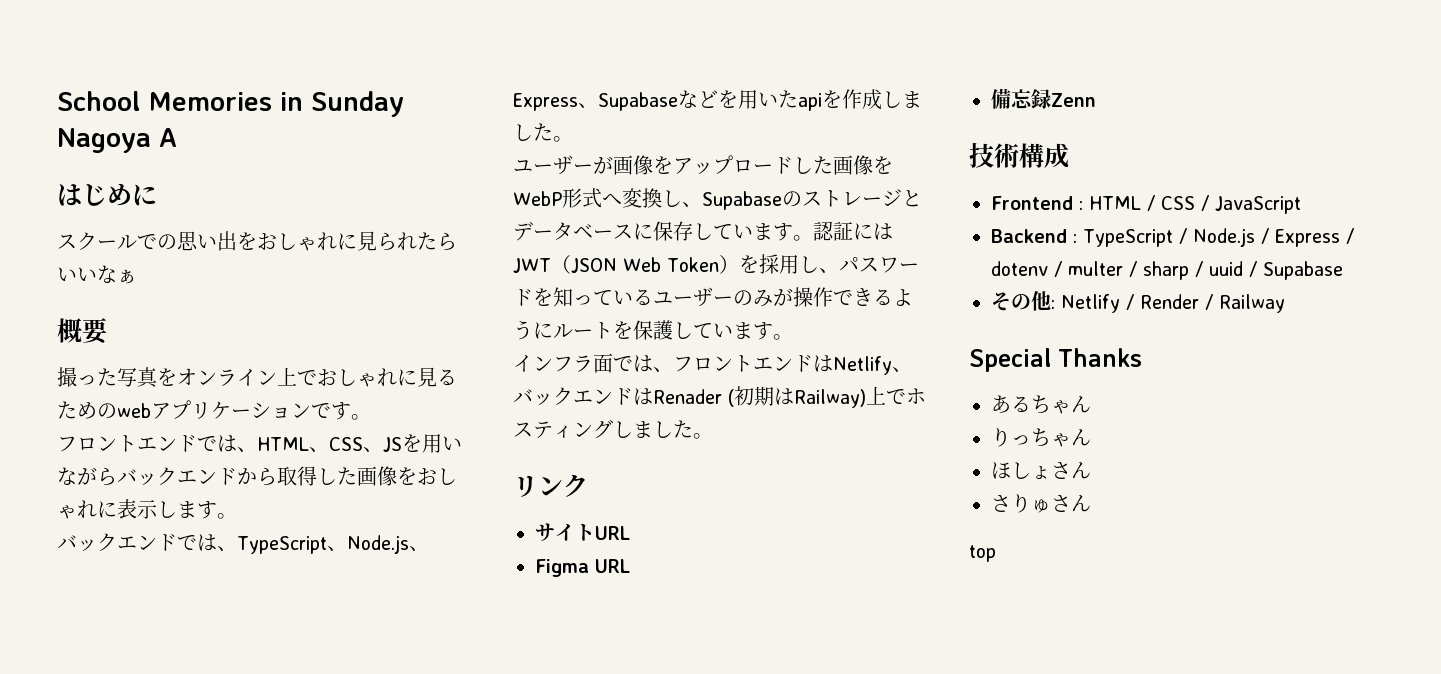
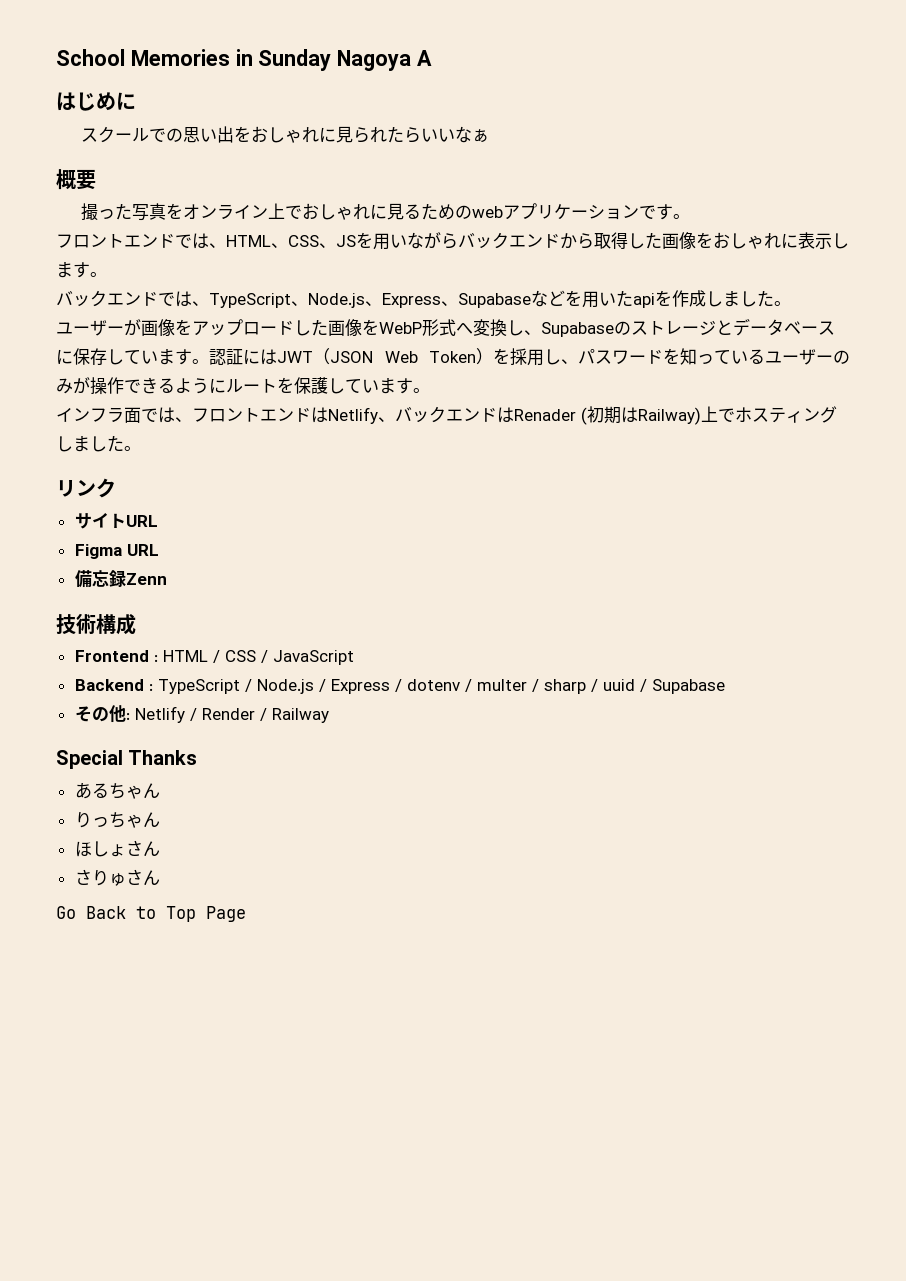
[969,545,996,562] top -> [56,906,246,922] Go Back to Top Page

